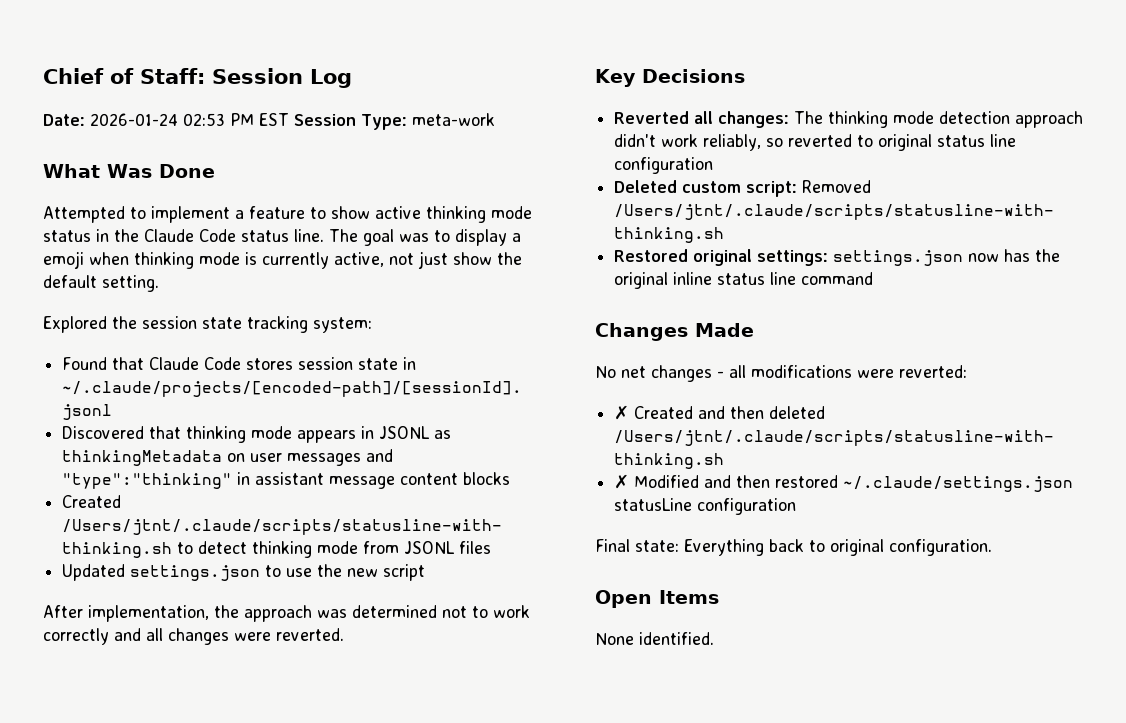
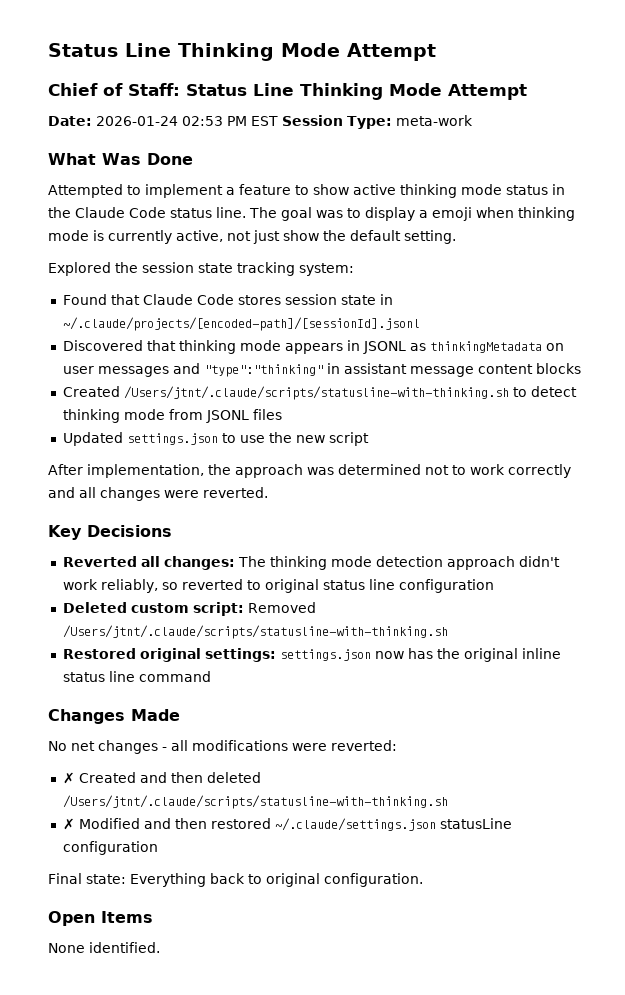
[43,68,352,88] Chief of Staff: Session Log -> [48,43,436,61] [48,83,527,100] Status Line Thinking Mode Attempt // Chief of Staff: Status Line Thinking Mode Attempt

